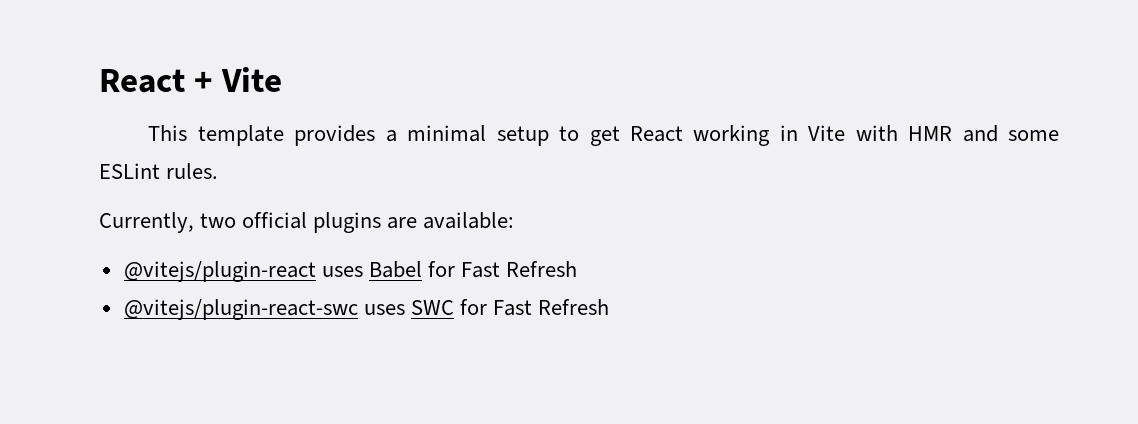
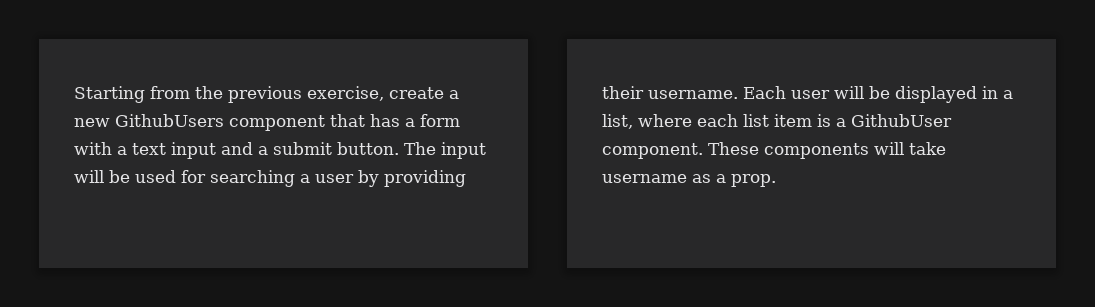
[99,67,282,93] [148,125,1059,146] [99,163,219,179] [99,212,515,233] [123,261,578,282] [123,299,610,320] React + Vite // This template provides a minimal setup to get React working in Vite with HMR and some ESLint rules. // Currently, two official plugins are available: // @vitejs/plugin-react uses Babel for Fast Refresh // @vitejs/plugin-react-swc uses SWC for Fast Refresh -> [74,86,459,103] [74,114,460,131] [74,142,486,159] [74,170,466,187] [602,86,1013,103] [602,114,952,129] [602,142,946,159] [602,174,776,187] Starting from the previous exercise, create a new GithubUsers component that has a form with a text input and a submit button. The input will be used for searching a user by providing their username. Each user will be displayed in a list, where each list item is a GithubUser component. These components will take username as a prop.

